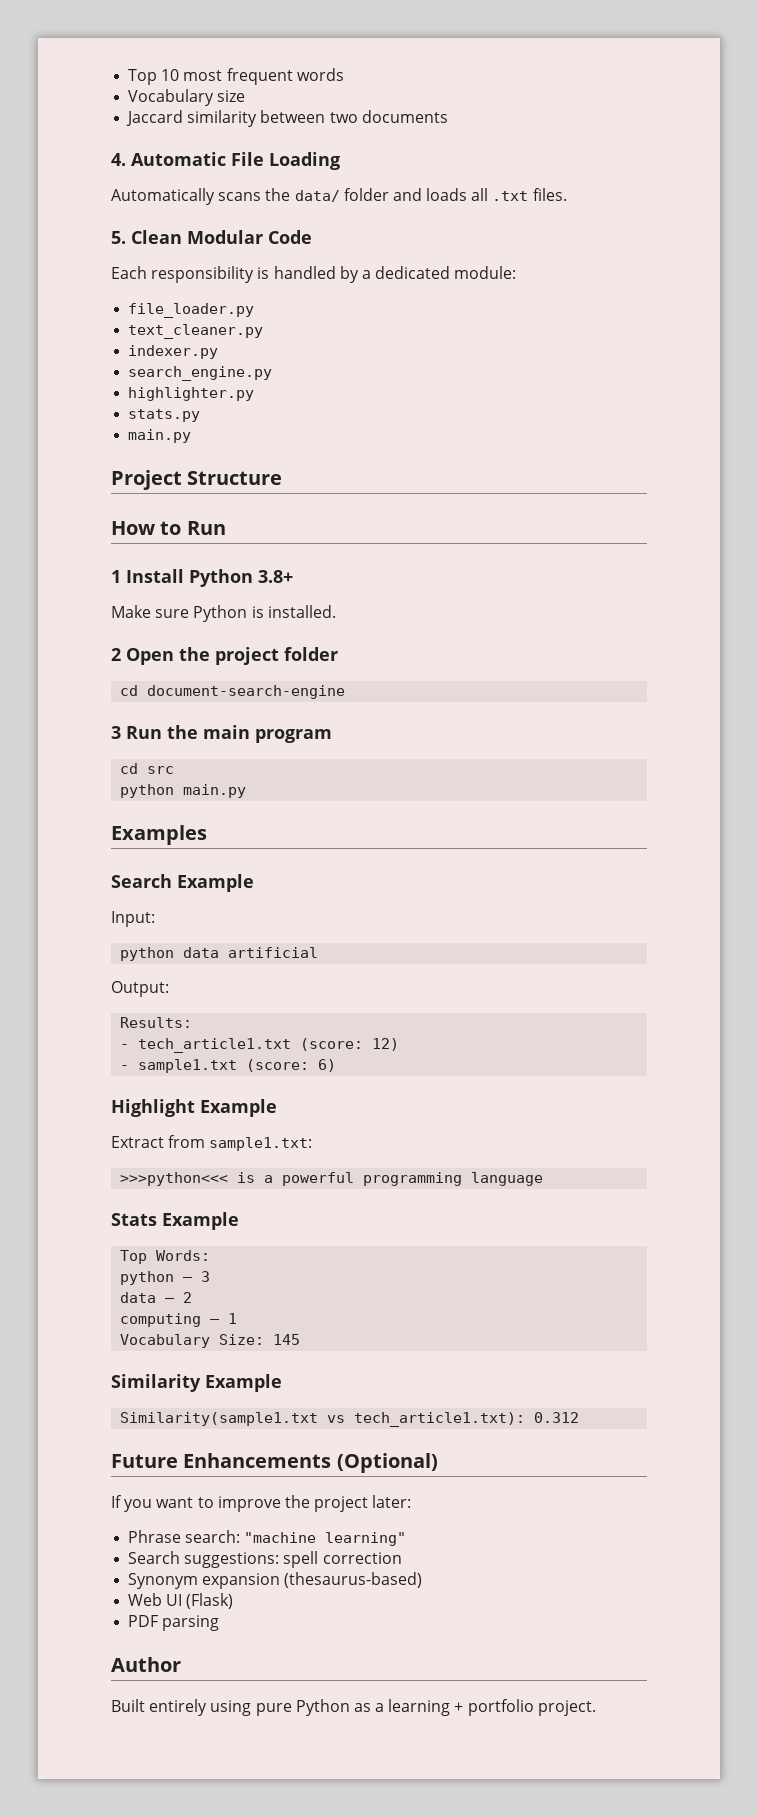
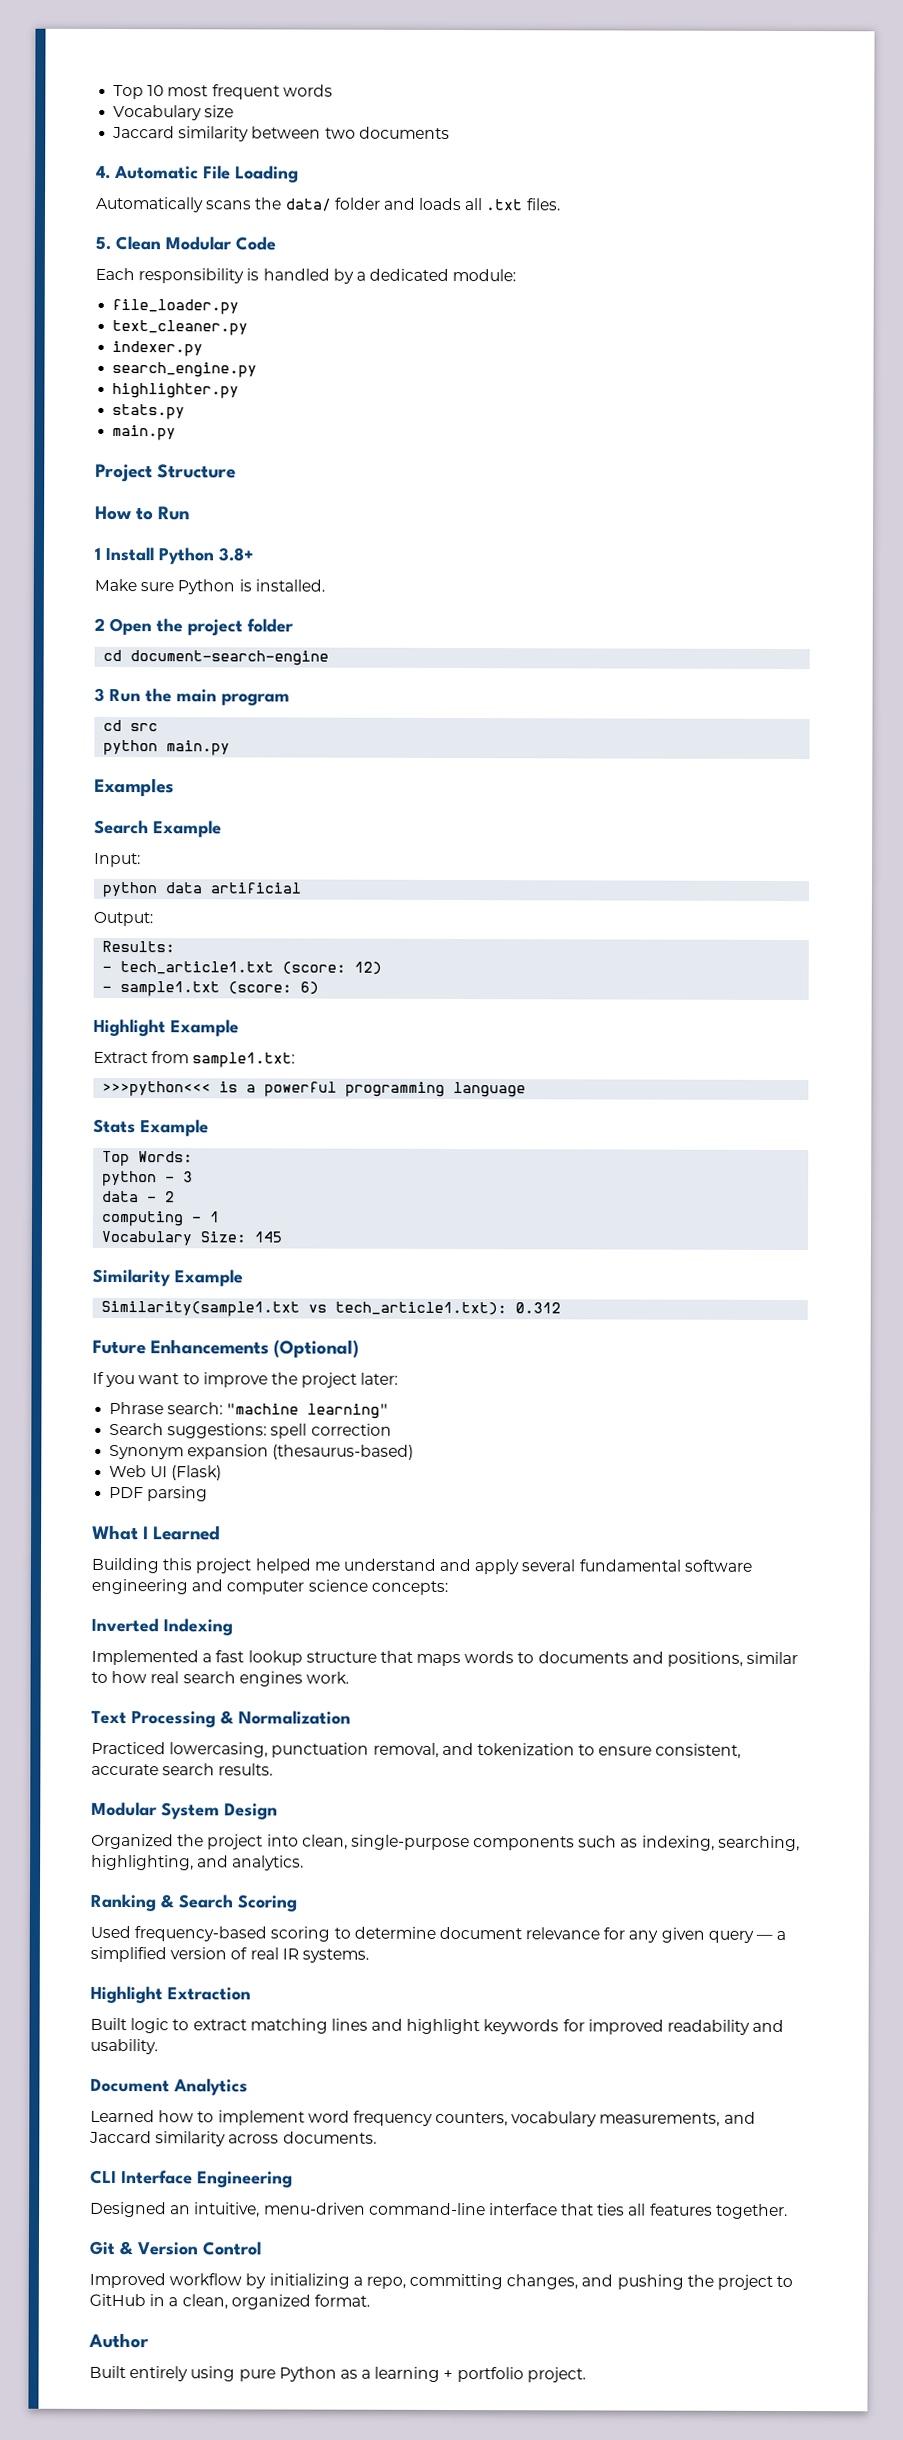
(220, 1623) none -> [92,1524,222,1541] [91,1557,752,1575] [91,1578,448,1595] [91,1617,233,1636] [91,1649,799,1667] [91,1670,349,1687] [91,1710,351,1728] [91,1741,742,1759] [91,1763,274,1776] [91,1801,278,1820] [91,1833,800,1852] [91,1854,305,1871] [90,1893,297,1912] [90,1925,787,1943] [90,1946,369,1963] [90,1985,251,2004] [90,2017,785,2035] [90,2038,158,2055] [90,2078,248,2096] [90,2109,756,2127] [89,2130,377,2147] [90,2169,293,2188] [90,2201,788,2219] [89,2240,261,2256] [89,2272,794,2290] [89,2293,370,2310] // What I Learned // Building this project helped me understand and apply several fundamental software engineering and computer science concepts: // Inverted Indexing // Implemented a fast lookup structure that maps words to documents and positions, similar to how real search engines work. // Text Processing & Normalization // Practiced lowercasing, punctuation removal, and tokenization to ensure consistent, accurate search results. // Modular System Design // Organized the project into clean, single-purpose components such as indexing, searching, highlighting, and analytics. // Ranking & Search Scoring // Used frequency-based scoring to determine document relevance for any given query — a simplified version of real IR systems. // Highlight Extraction // Built logic to extract matching lines and highlight keywords for improved readability and usability. // Document Analytics // Learned how to implement word frequency counters, vocabulary measurements, and Jaccard similarity across documents. // CLI Interface Engineering // Designed an intuitive, menu-driven command-line interface that ties all features together. // Git & Version Control // Improved workflow by initializing a repo, committing changes, and pushing the project to GitHub in a clean, organized format.

